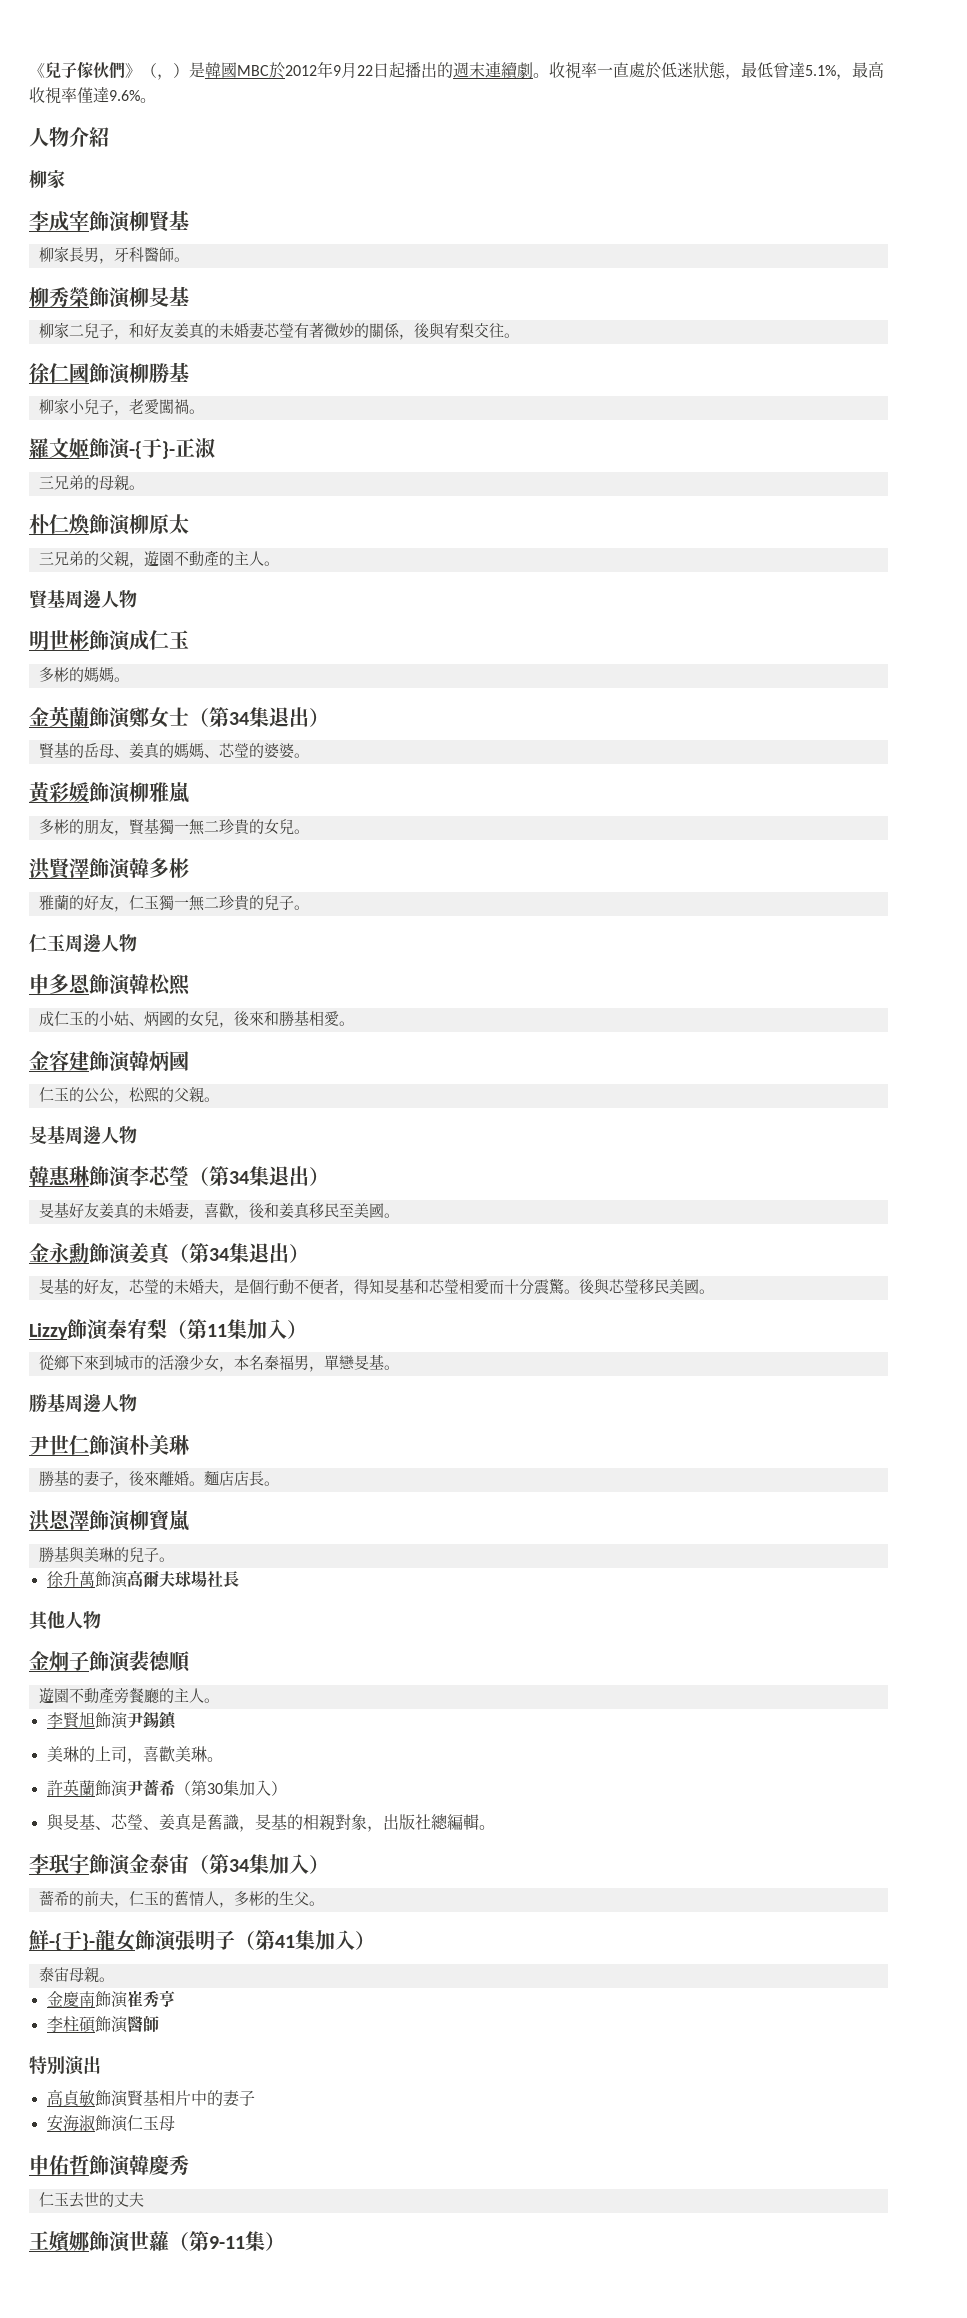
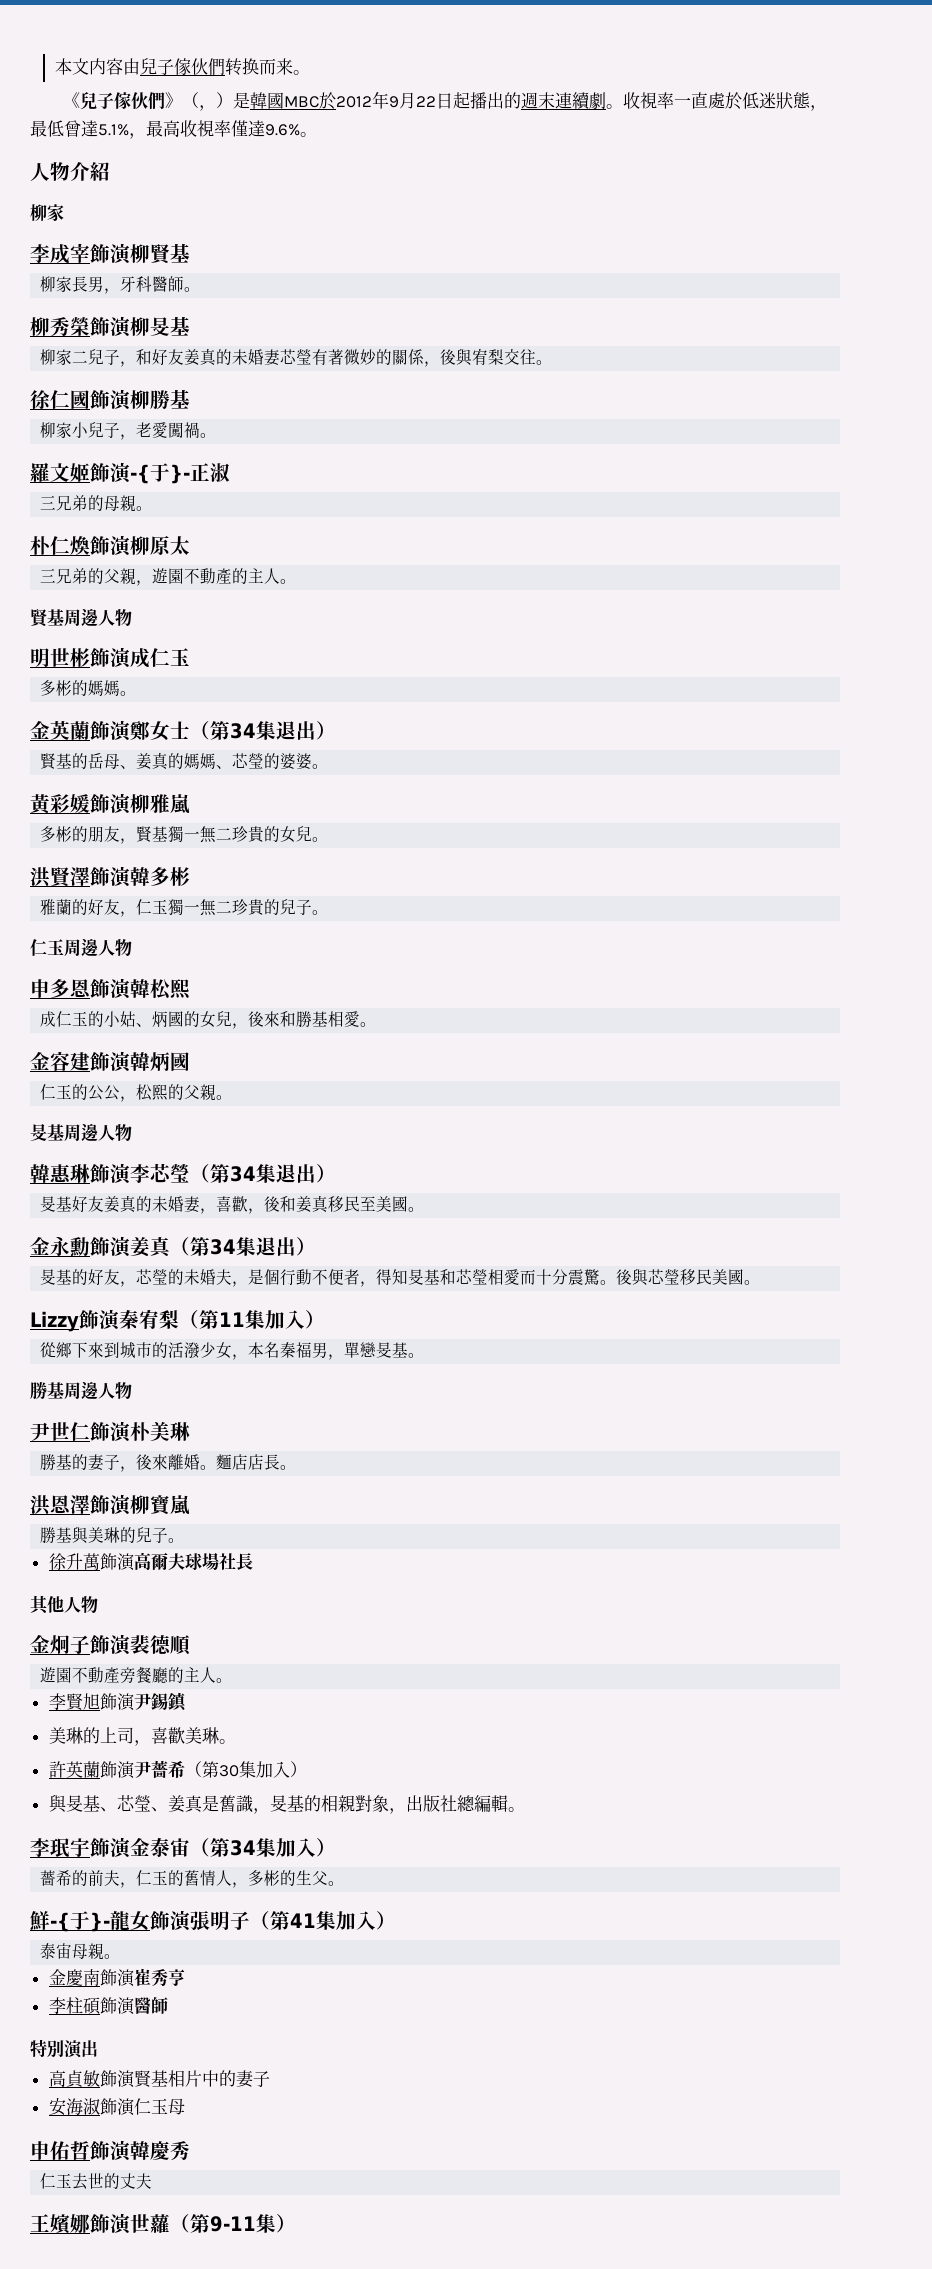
(29, 70) none -> [54,58,310,76] 本文内容由兒子傢伙們转换而来。 //

